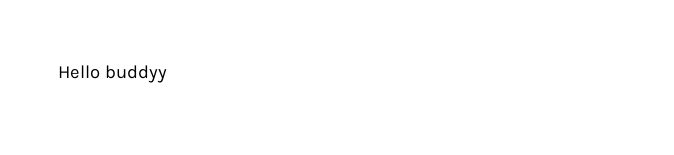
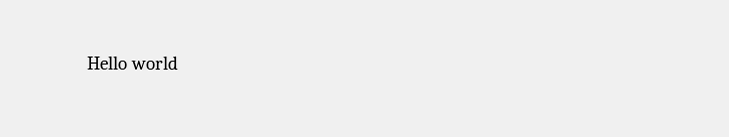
[104,65,167,83] buddyy -> [130,55,180,70] world

